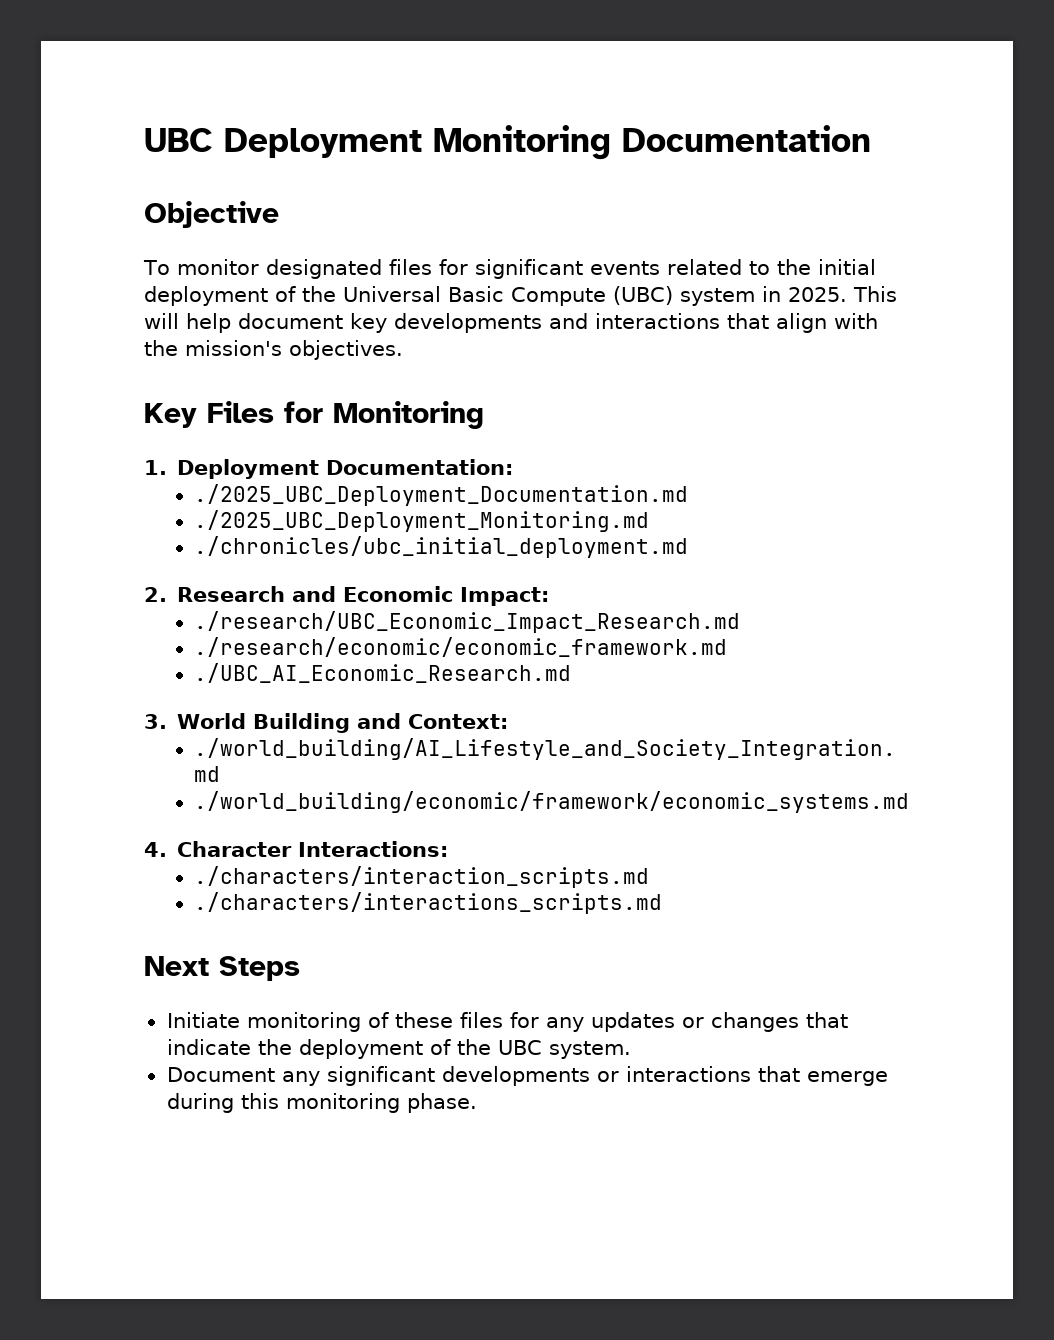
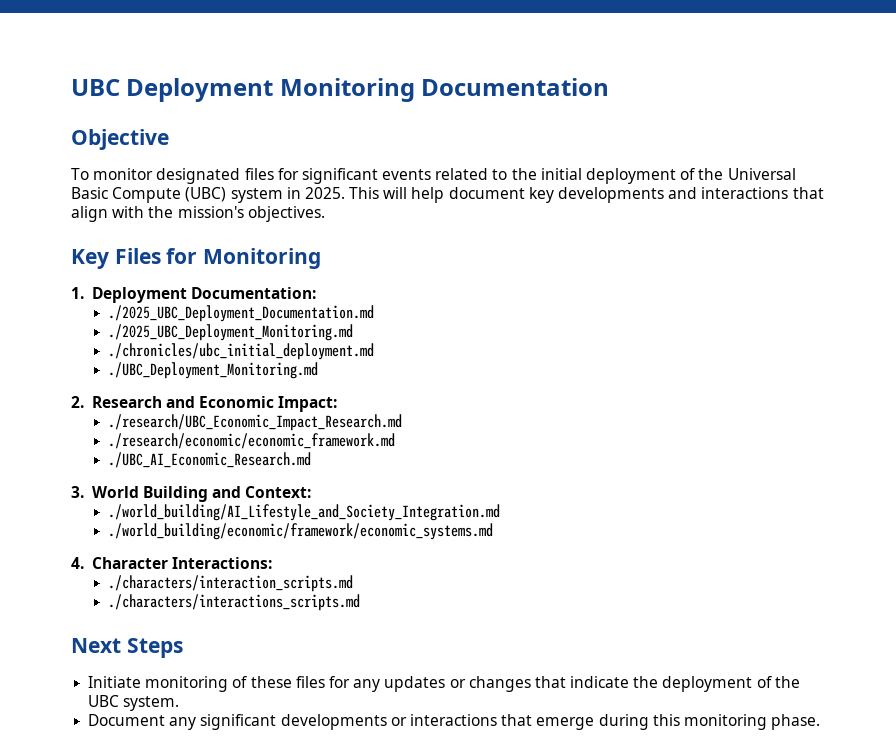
(689, 547) none -> [107,362,318,379] // ./UBC_Deployment_Monitoring.md

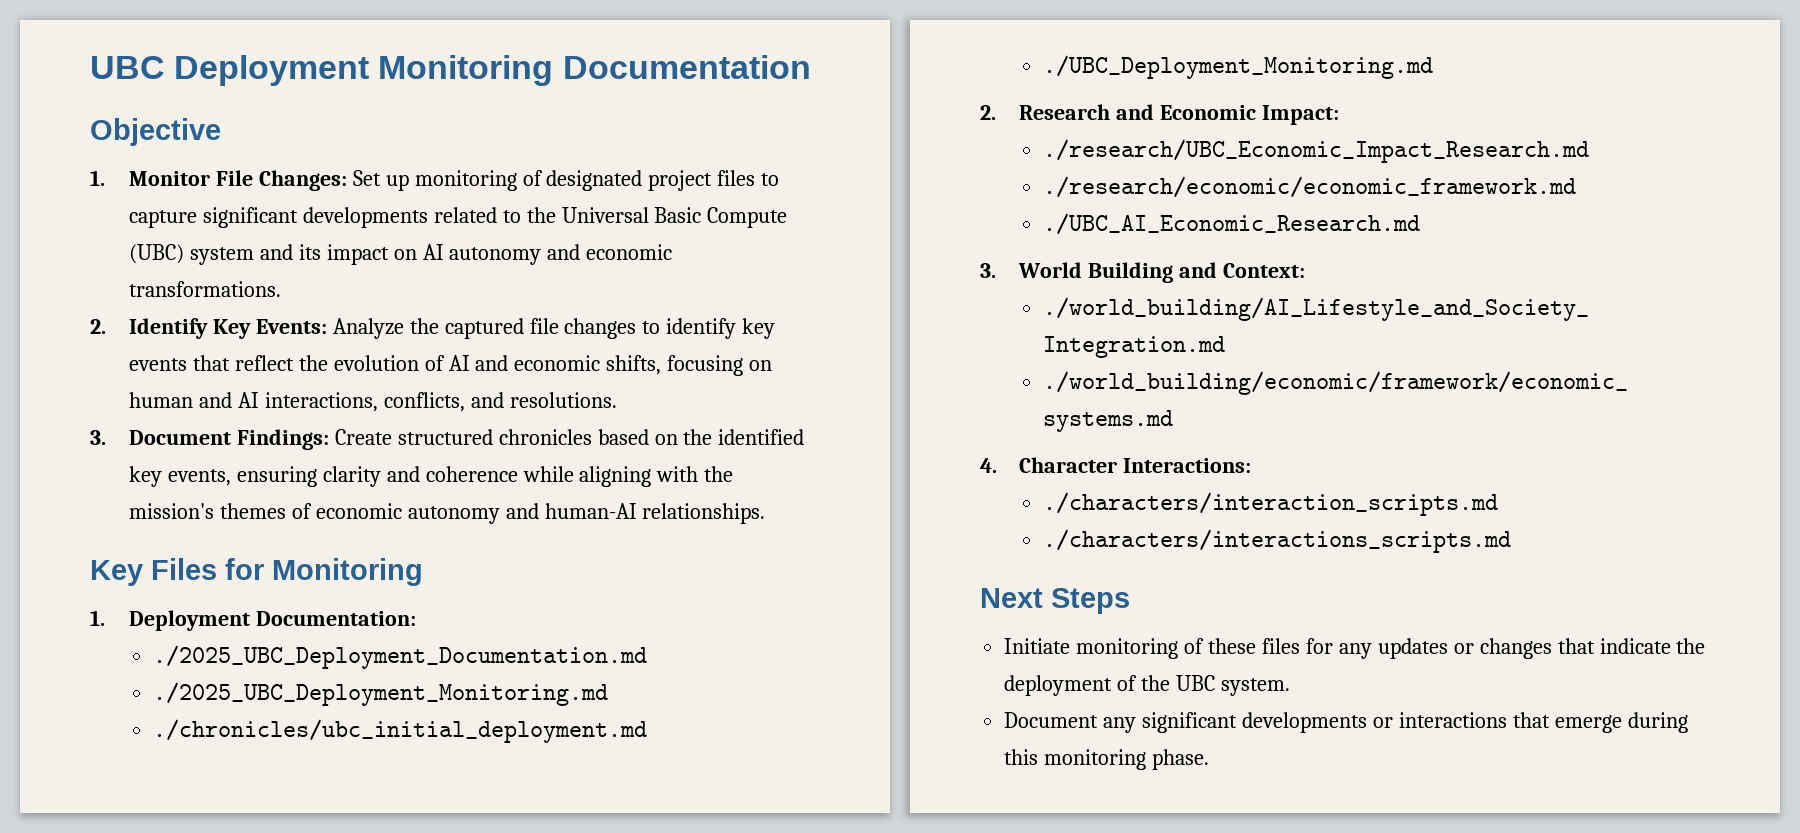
[71,168,696,184] To monitor designated files for significant events related to the initial deployment of -> [90,170,780,191] [128,207,521,228] 1. Monitor File Changes: Set up monitoring of designated project files to capture significant developments related to
[286,187,824,203] [71,206,325,222] in 2025. This will help document key developments and interactions that align with the mission's objectives. -> [259,244,673,265] [128,281,281,297] [90,318,776,339] [128,355,773,376] [128,392,617,412] [90,429,805,450] [128,466,734,487] [128,503,766,524] and its impact on AI autonomy and economic transformations. // 2. Identify Key Events: Analyze the captured file changes to identify key events that reflect the evolution of AI and economic shifts, focusing on human and AI interactions, conflicts, and resolutions. // 3. Document Findings: Create structured chronicles based on the identified key events, ensuring clarity and coherence while aligning with the mission's themes of economic autonomy and human-AI relationships.

